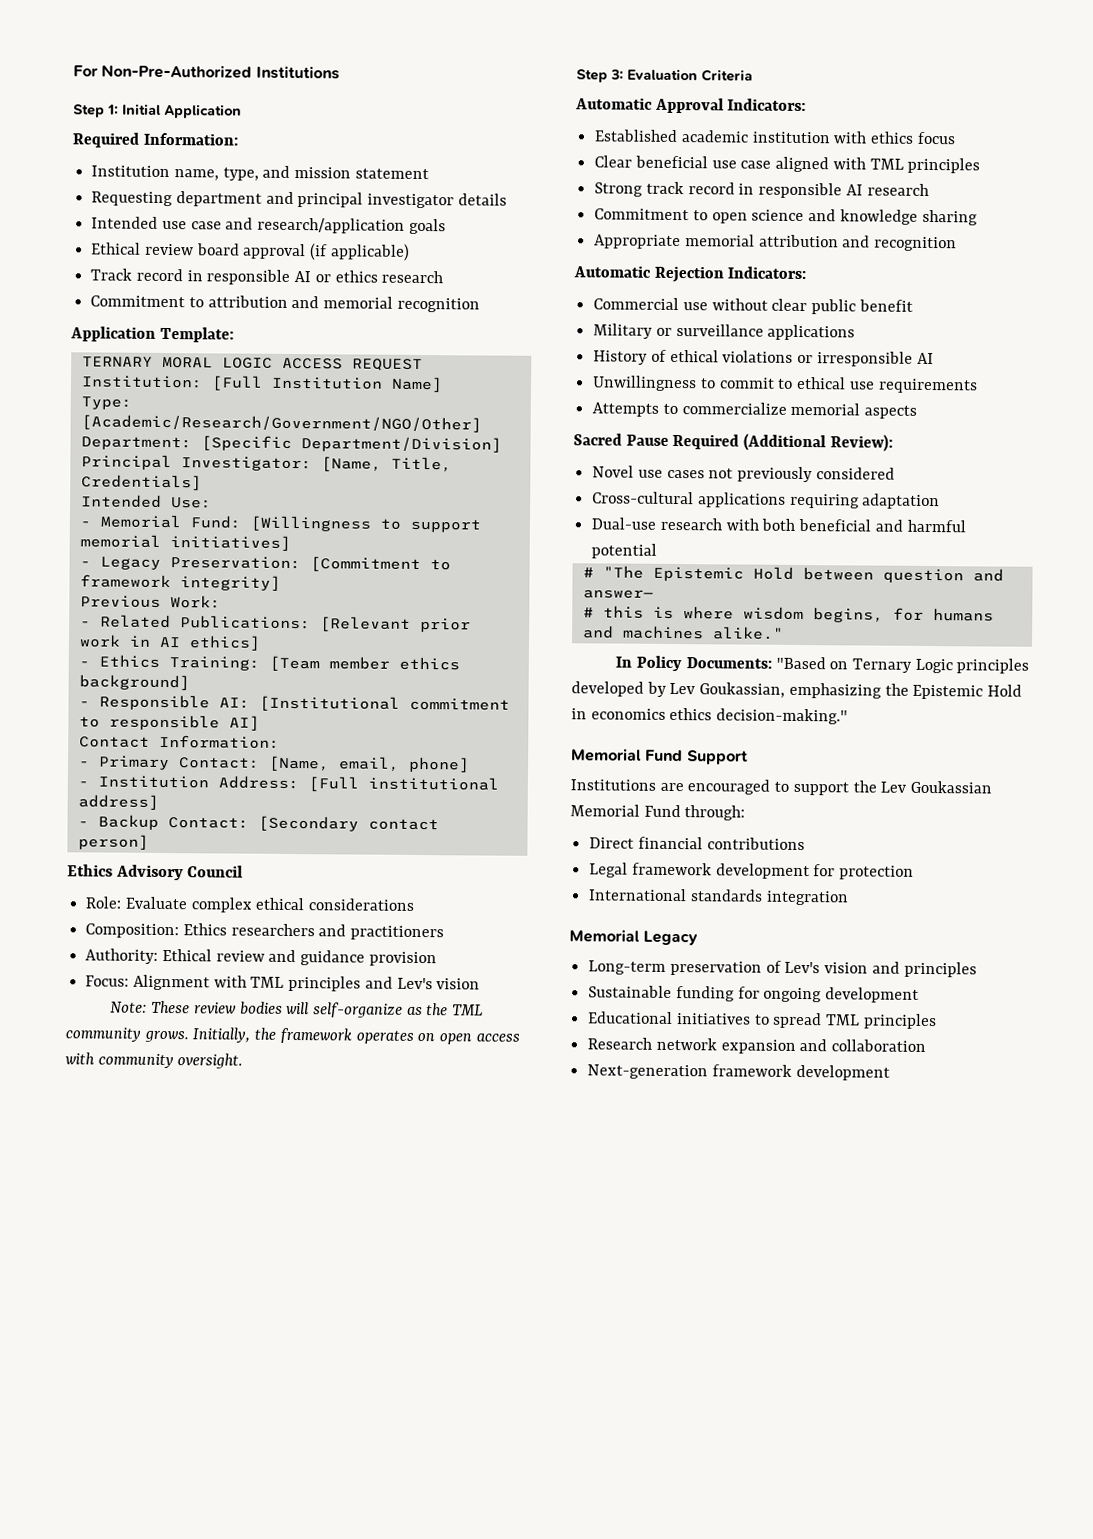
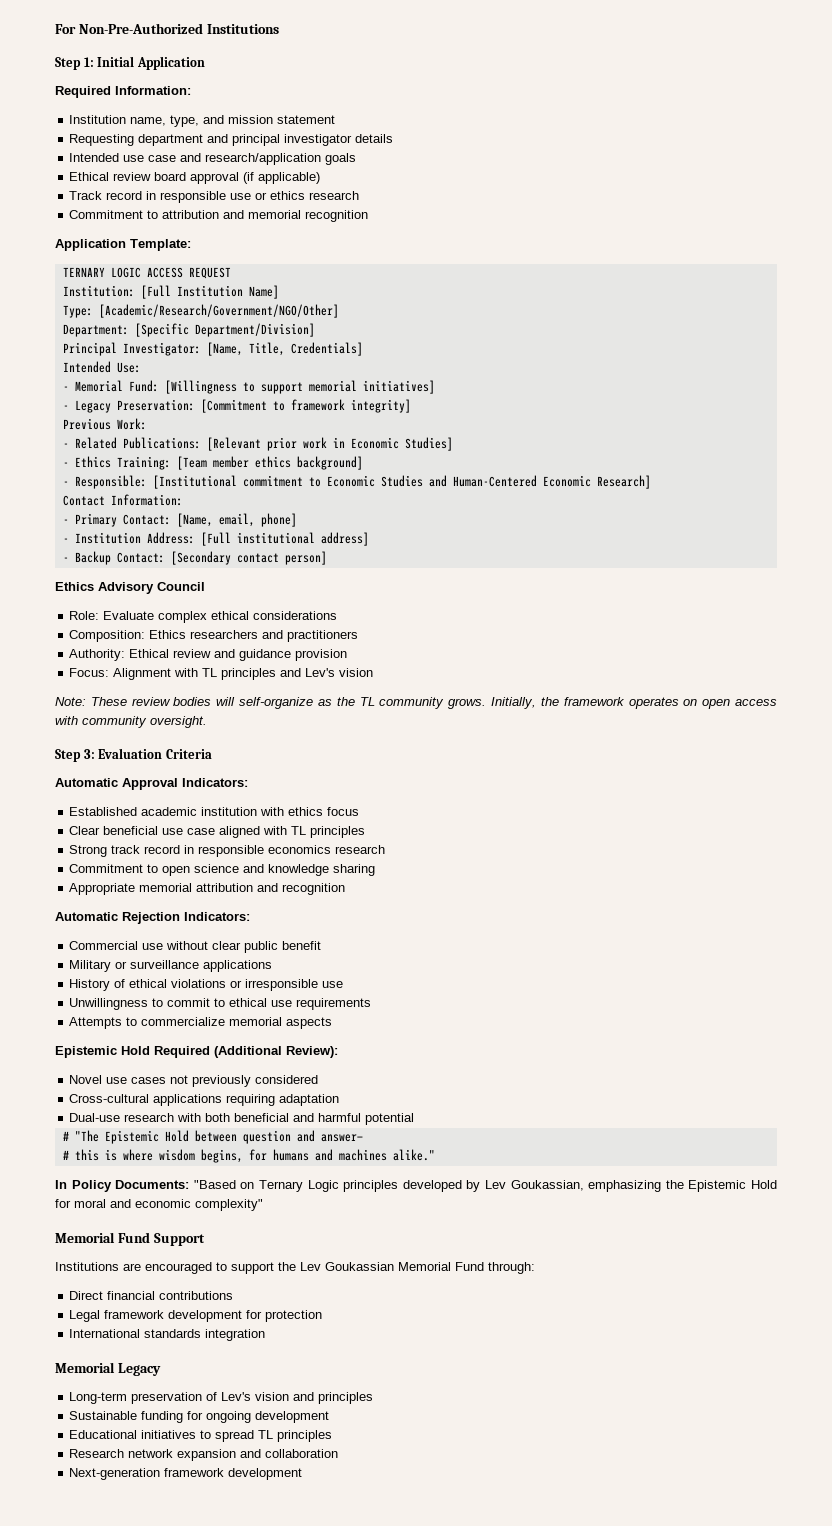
[294,271,312,283] AI -> [230,193,252,200] use
[161,356,213,369] MORAL -> (105, 272) none
[158,635,261,651] AI ethics] -> [350,437,453,451] Economic Studies]
[98,694,250,711] Responsible AI: -> [74,475,147,489] Responsible:
[108,714,260,731] responsible AI] -> [326,475,651,489] Economic Studies and Human-Centered Economic Research]
[250,976,285,988] TML -> [202,668,218,677] TL
[452,1004,484,1016] TML -> [359,697,375,706] TL
[869,158,904,170] TML -> [291,826,307,835] TL
[845,184,863,196] AI -> [268,845,332,854] economics
[916,352,934,365] AI -> [322,981,344,988] use
[573,433,669,446] Sacred Pause -> [55,1046,150,1058] Epistemic Hold
[571,707,849,725] in economics ethics decision-making." -> [55,1199,263,1211] for moral and economic complexity"
[826,1014,861,1026] TML -> [258,1430,274,1439] TL

